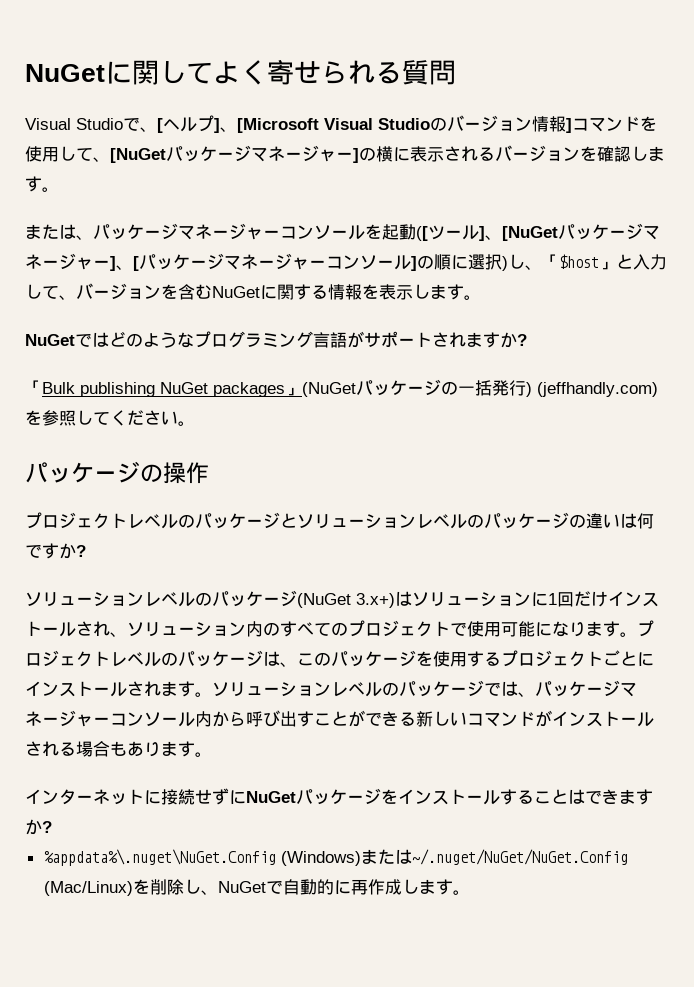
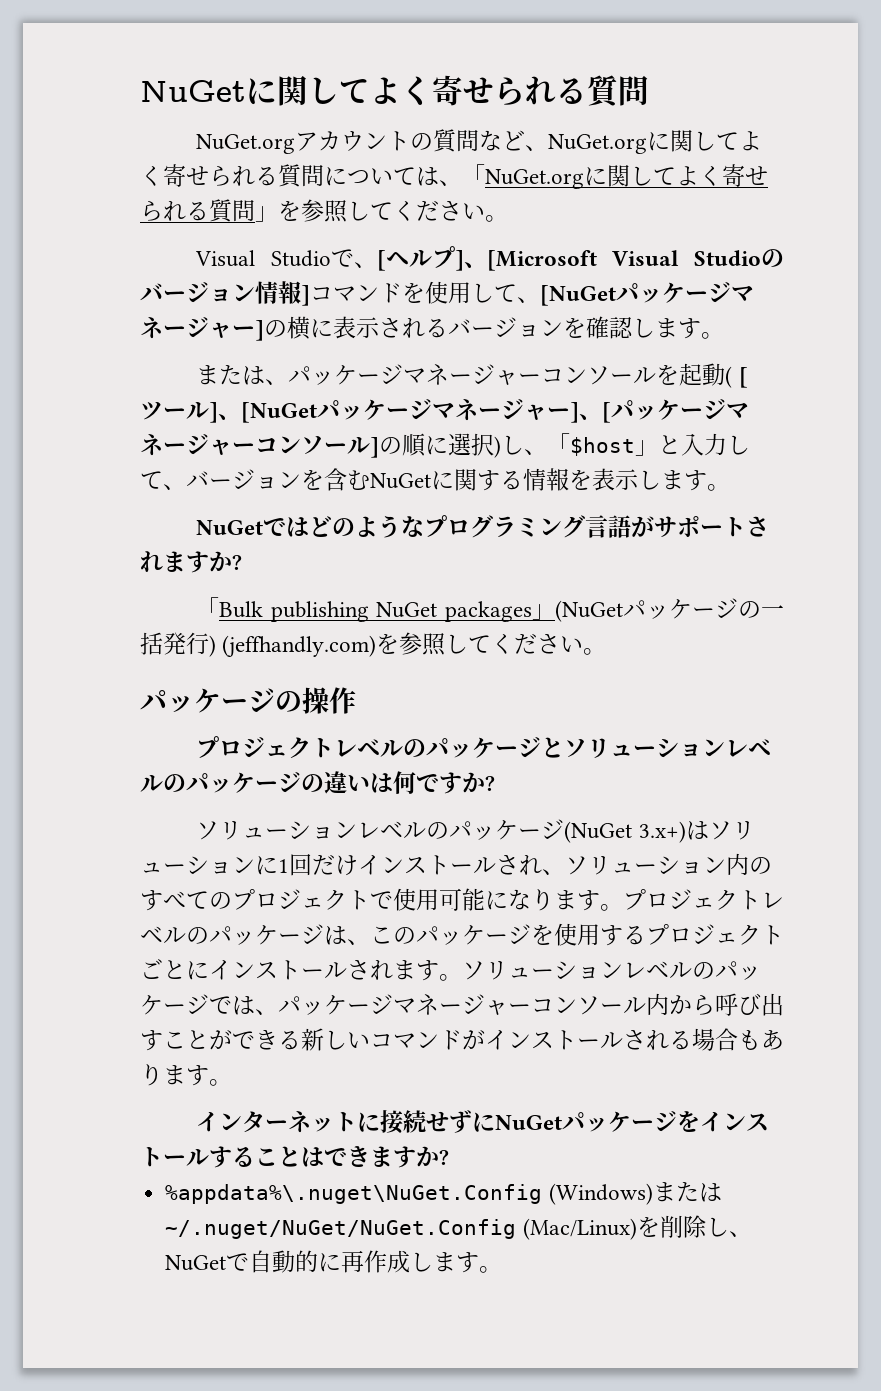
(456, 72) none -> [196,129,763,154] [140,164,768,189] [140,199,508,223] // NuGet.orgアカウントの質問など、NuGet.orgに関してよく寄せられる質問については、「NuGet.orgに関してよく寄せられる質問」を参照してください。
[416,226,428,241] ([ -> [725,366,748,388] ( [

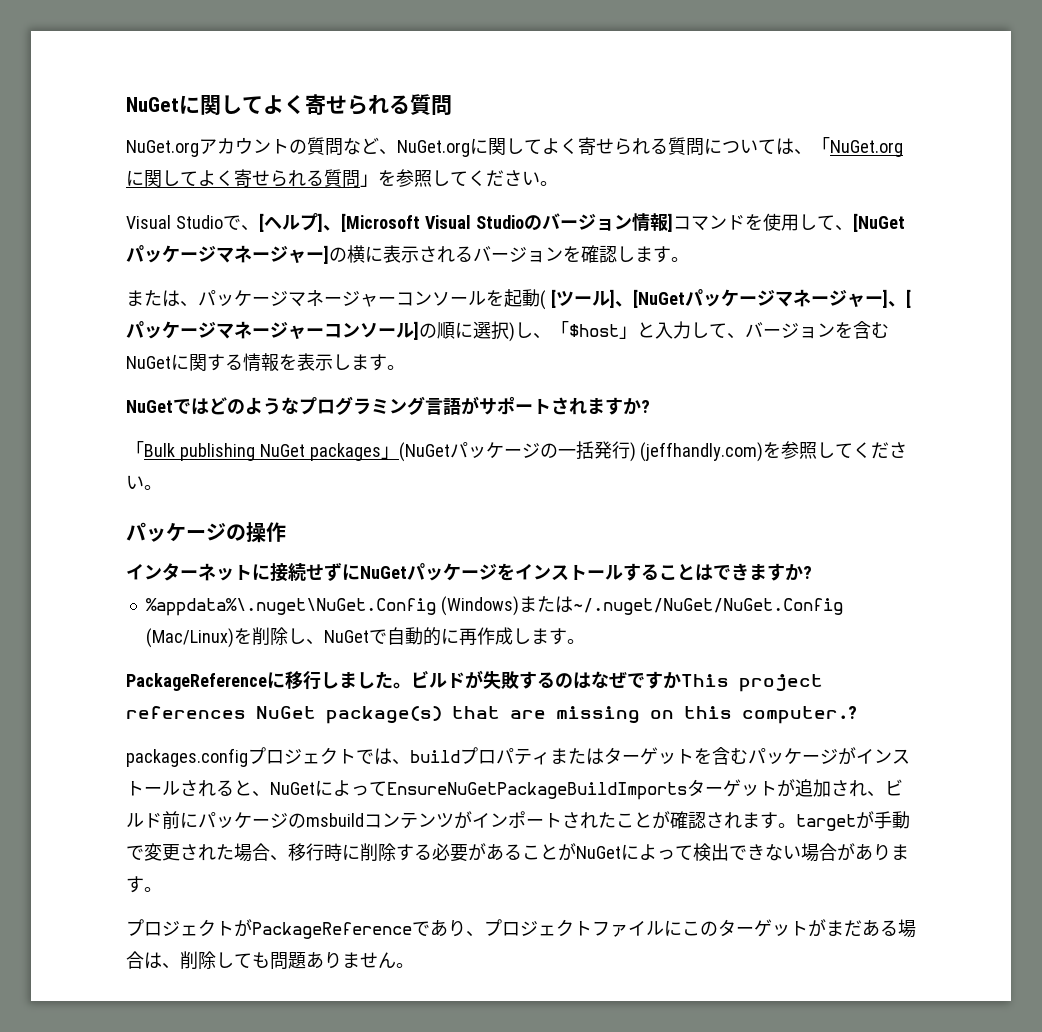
[196,736,772,759] [140,771,495,794] [196,819,755,843] [140,853,772,876] [140,888,784,911] [140,923,784,946] [140,959,761,981] [140,993,784,1016] [140,1028,784,1051] [140,1064,232,1086] // プロジェクトレベルのパッケージとソリューションレベルのパッケージの違いは何ですか? // ソリューションレベルのパッケージ(NuGet 3.x+)はソリューションに1回だけインストールされ、ソリューション内のすべてのプロジェクトで使用可能になります。プロジェクトレベルのパッケージは、このパッケージを使用するプロジェクトごとにインストールされます。ソリューションレベルのパッケージでは、パッケージマネージャーコンソール内から呼び出すことができる新しいコマンドがインストールされる場合もあります。 -> (286, 532) none
(503, 1269) none -> [126,670,823,692] [126,706,857,724] [126,747,910,767] [126,779,903,800] [126,811,910,831] [126,843,909,862] [126,876,162,893] [126,919,916,939] [126,951,414,970] // PackageReferenceに移行しました。ビルドが失敗するのはなぜですかThis project references NuGet package(s) that are missing on this computer.? // packages.configプロジェクトでは、buildプロパティまたはターゲットを含むパッケージがインストールされると、NuGetによってEnsureNuGetPackageBuildImportsターゲットが追加され、ビルド前にパッケージのmsbuildコンテンツがインポートされたことが確認されます。targetが手動で変更された場合、移行時に削除する必要があることがNuGetによって検出できない場合があります。 // プロジェクトがPackageReferenceであり、プロジェクトファイルにこのターゲットがまだある場合は、削除しても問題ありません。

